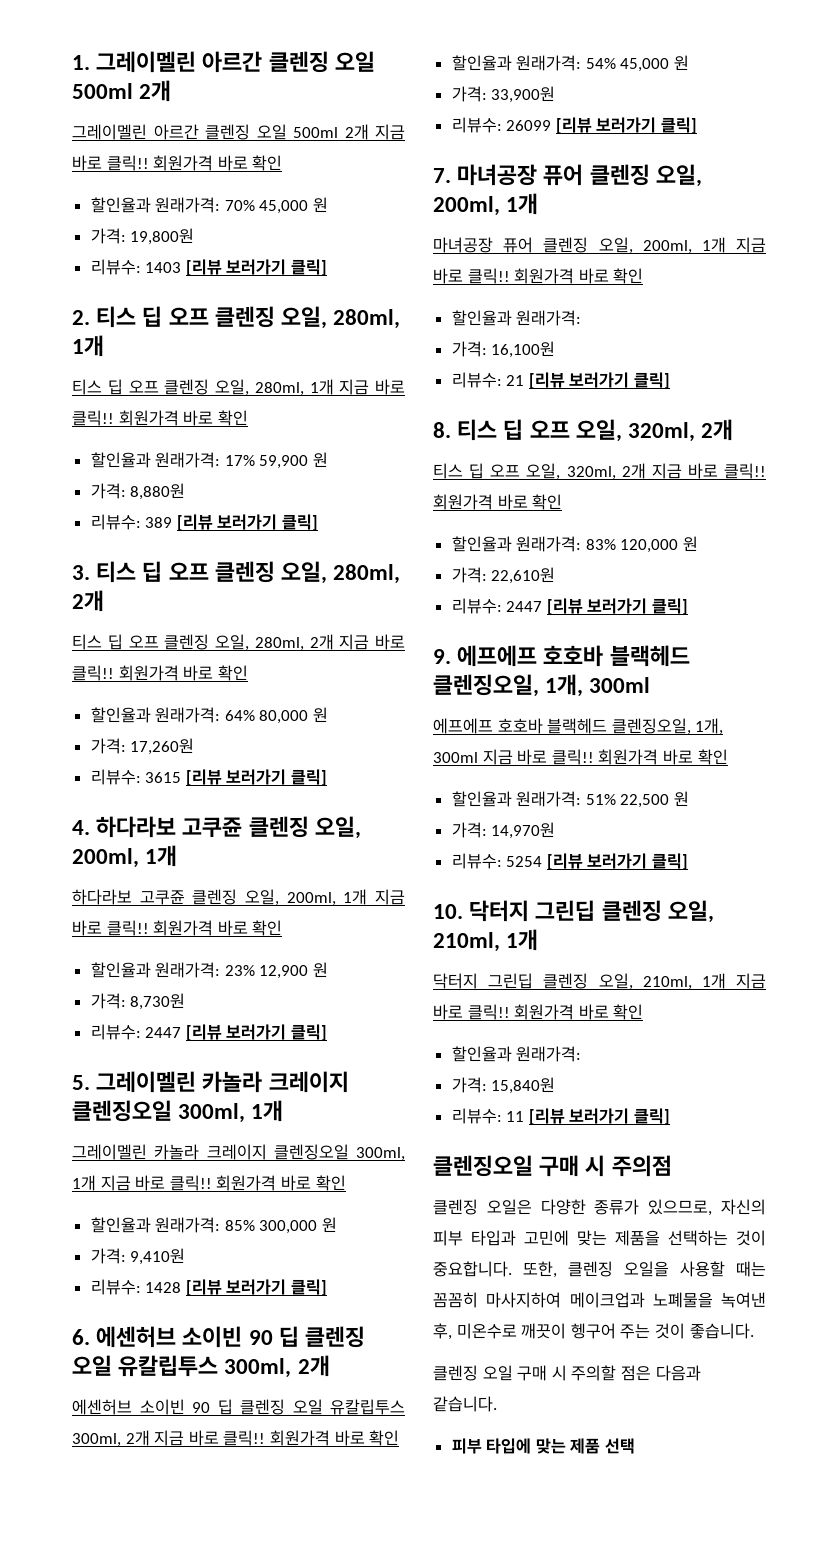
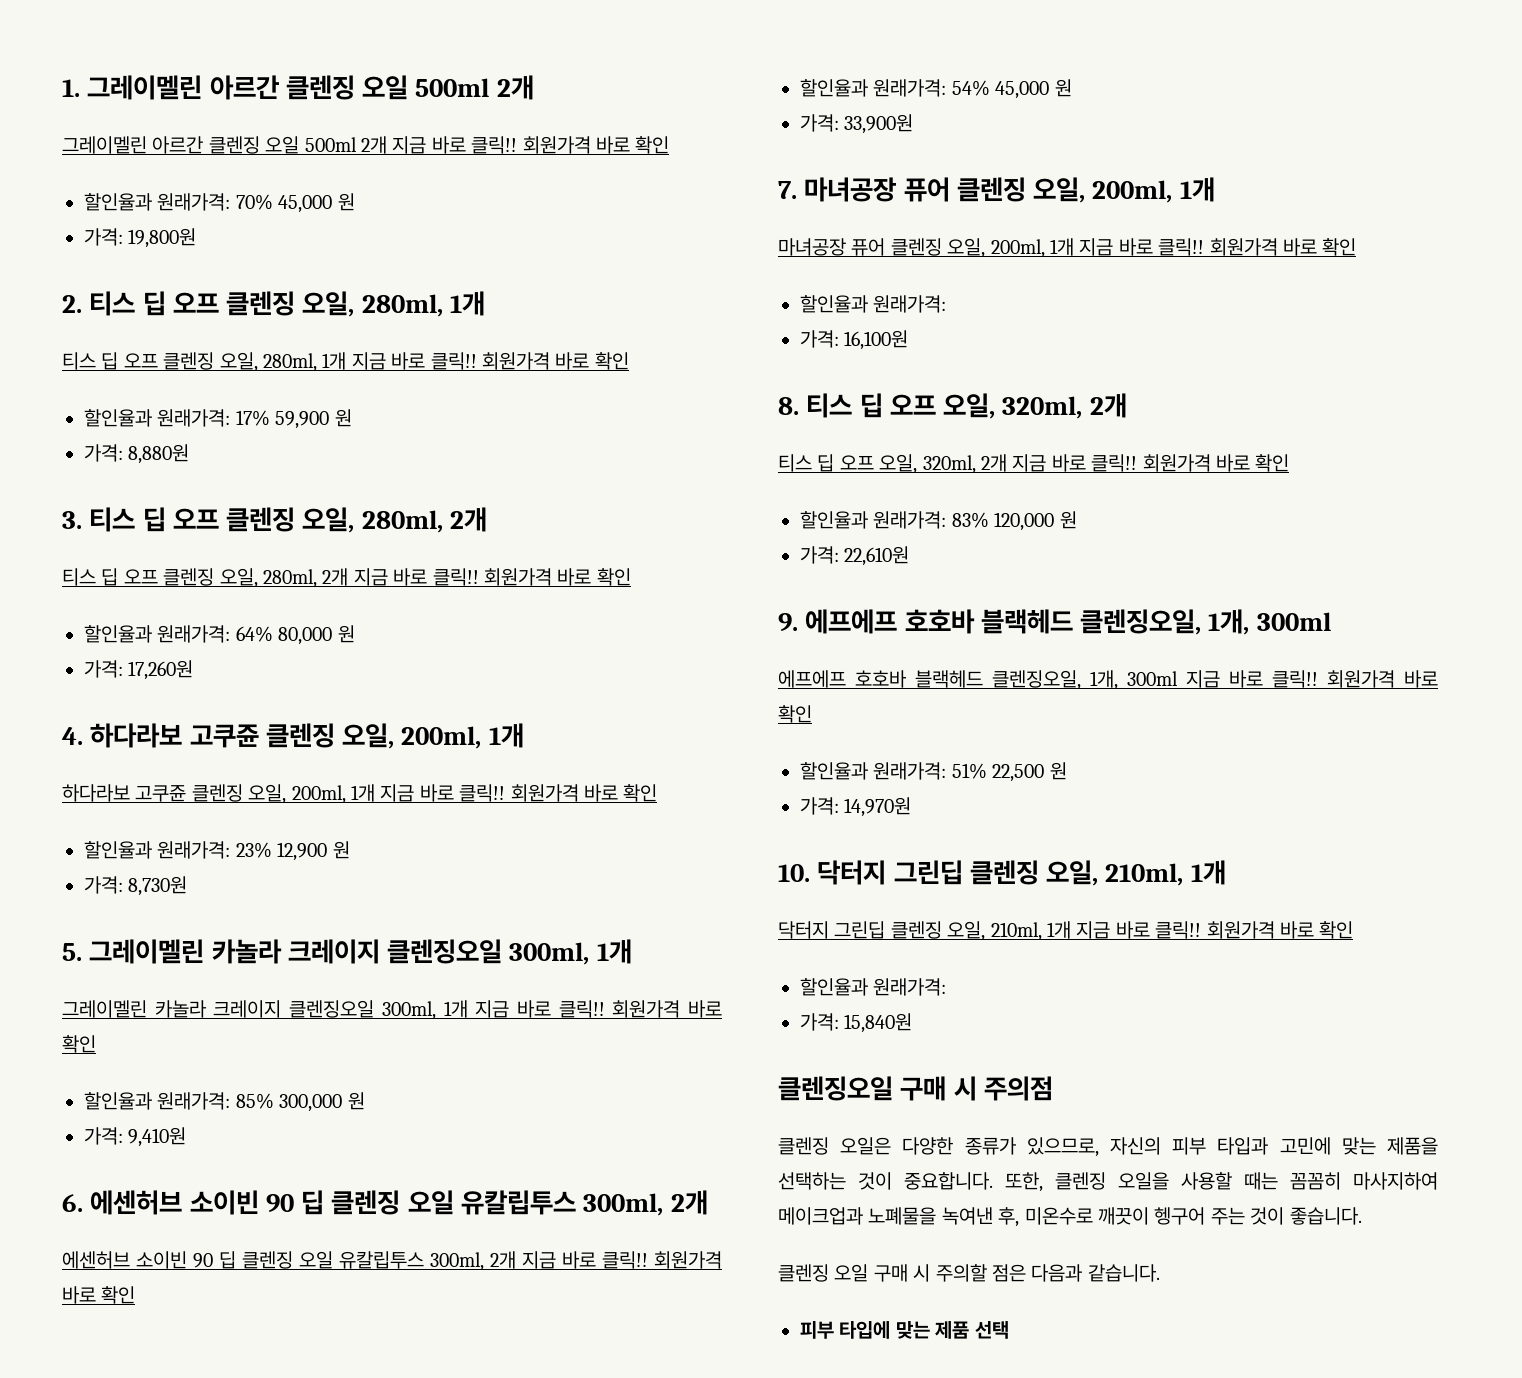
[90,259,328,276] // 리뷰수: 1403 [리뷰 보러가기 클릭] -> (197, 238) none
[90,514,319,531] // 리뷰수: 389 [리뷰 보러가기 클릭] -> (190, 454) none
[90,769,328,786] // 리뷰수: 3615 [리뷰 보러가기 클릭] -> (194, 670) none
[90,1024,328,1041] // 리뷰수: 2447 [리뷰 보러가기 클릭] -> (188, 886) none
[90,1279,328,1296] // 리뷰수: 1428 [리뷰 보러가기 클릭] -> (187, 1137) none
[451,117,698,134] // 리뷰수: 26099 [리뷰 보러가기 클릭] -> (914, 124) none
[451,372,671,389] // 리뷰수: 21 [리뷰 보러가기 클릭] -> (909, 340) none
[451,598,689,615] // 리뷰수: 2447 [리뷰 보러가기 클릭] -> (910, 556) none
[451,853,689,870] // 리뷰수: 5254 [리뷰 보러가기 클릭] -> (912, 807) none
[451,1108,671,1125] // 리뷰수: 11 [리뷰 보러가기 클릭] -> (913, 1023) none

